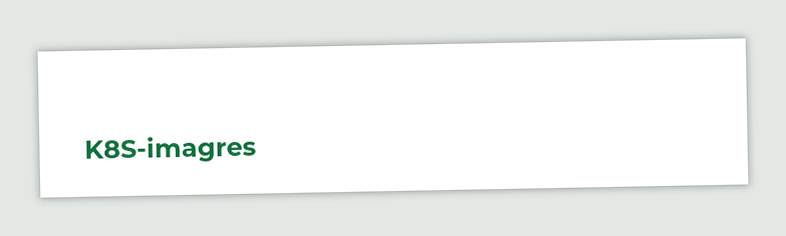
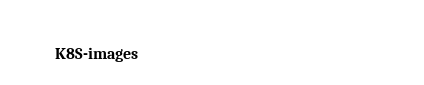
[84,134,257,164] K8S-imagres -> [55,47,138,62] K8S-images

